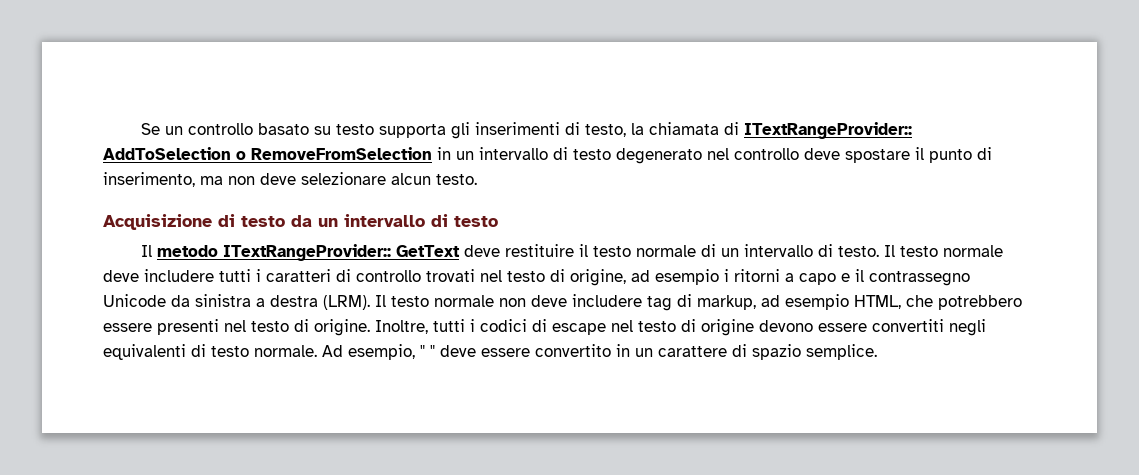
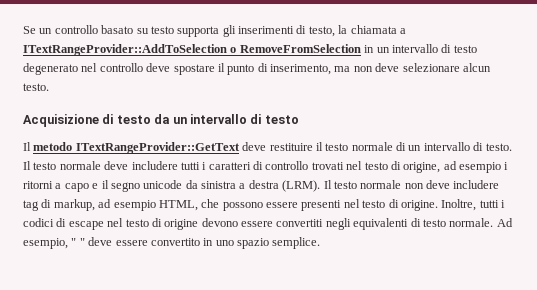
[723,122,912,139] [103,147,231,160] di ITextRangeProvider:: AddToSelection -> [399,28,406,34] [23,44,227,56] a ITextRangeProvider::AddToSelection
[222,244,460,261] ITextRangeProvider:: GetText -> [75,142,240,154] ITextRangeProvider::GetText
[869,271,970,286] [103,294,166,307] contrassegno Unicode -> [110,180,183,192] segno unicode
[938,295,1022,310] potrebbero -> [222,202,263,211] possono
[635,344,747,357] un carattere di -> [215,240,234,246] uno

